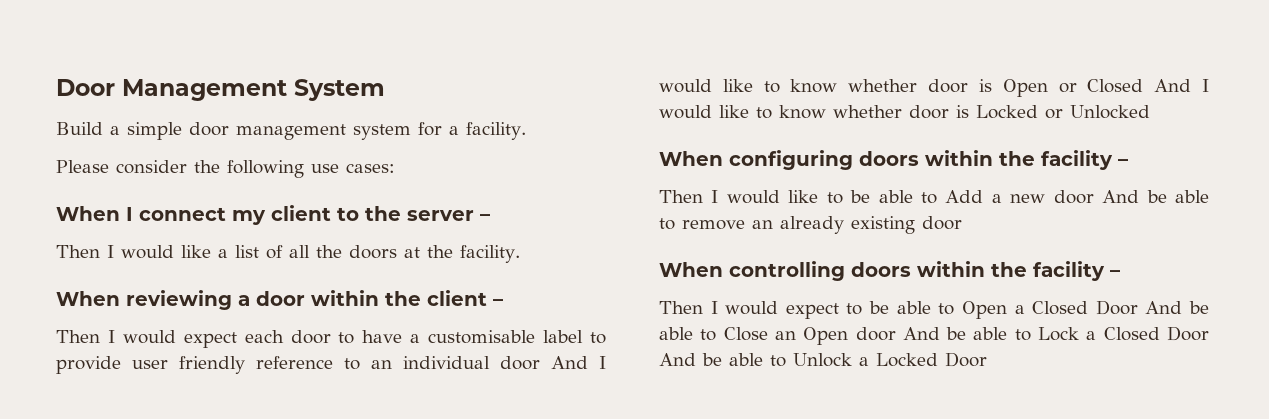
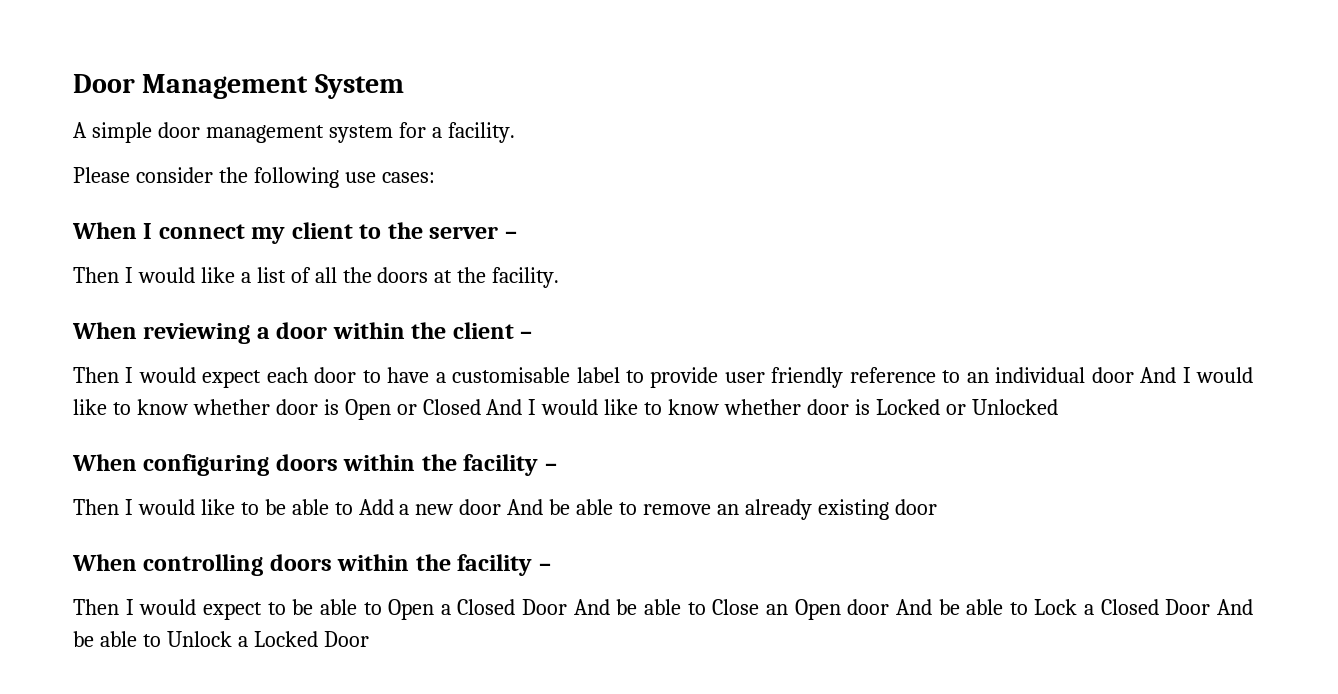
[56,122,120,135] Build a -> [73,122,87,138] A

